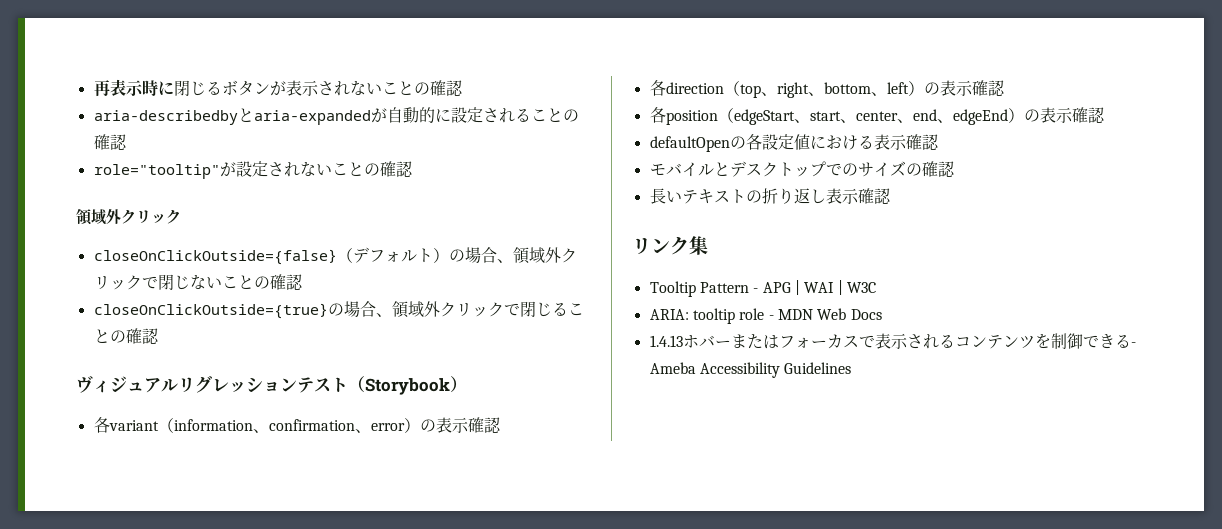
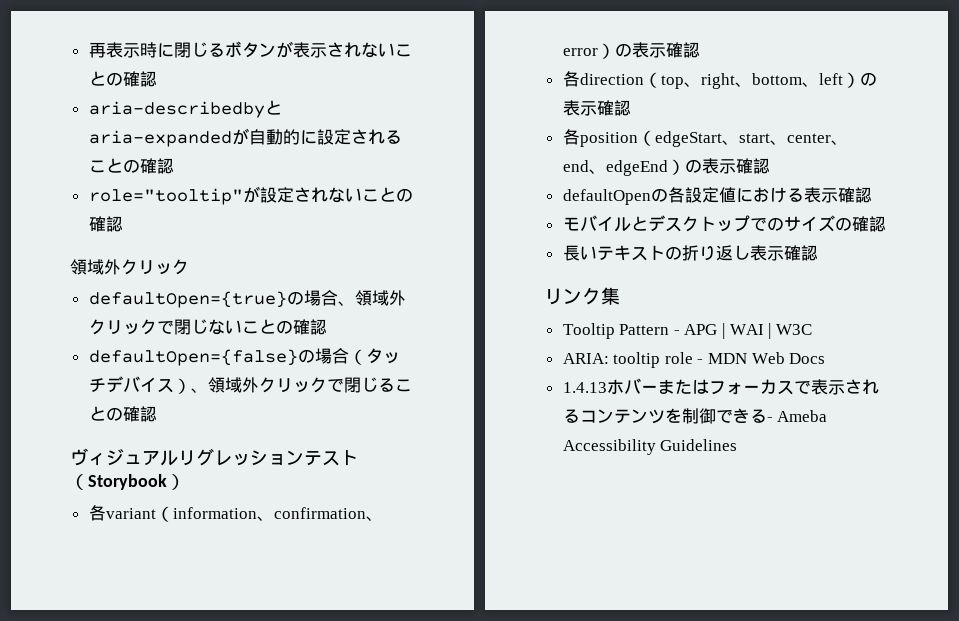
[93,247,449,265] closeOnClickOutside={false}（デフォルト） -> [88,291,287,308] defaultOpen={true}
[93,301,376,319] closeOnClickOutside={true}の場合 -> [88,348,400,366] [88,376,191,394] defaultOpen={false}の場合（タッチデバイス）

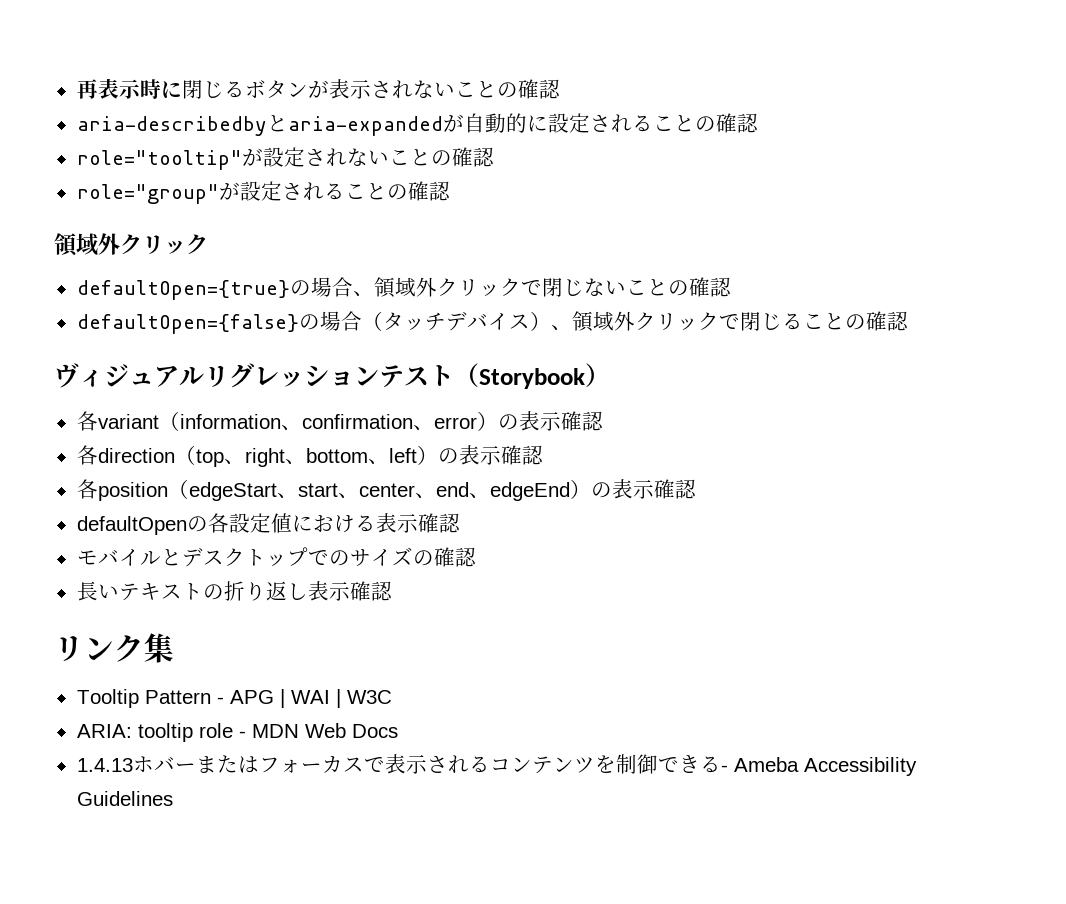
(123, 224) none -> [76,181,451,204] // role="group"が設定されることの確認

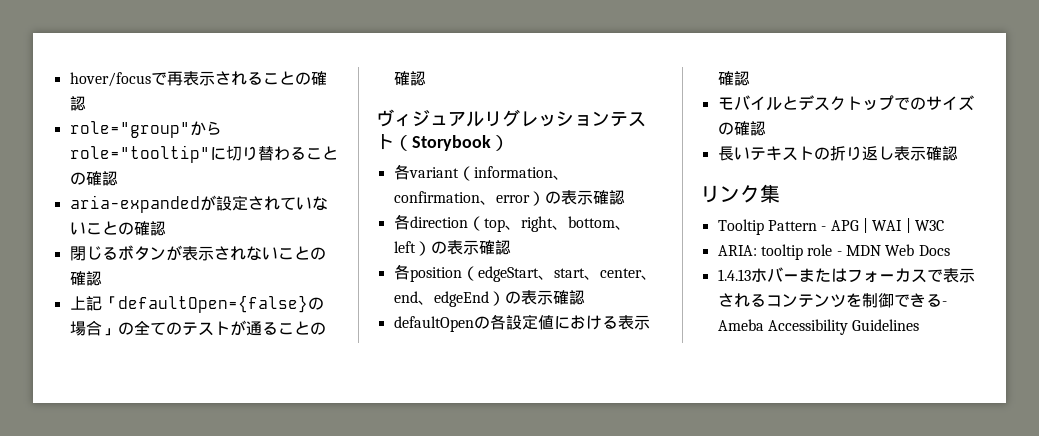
[76,78,182,99] 再表示時に -> [69,71,327,87] [69,96,86,111] [69,121,222,138] [69,145,338,163] [69,171,118,186] [69,195,328,213] [69,221,166,236] hover/focusで再表示されることの確認 // role="group"からrole="tooltip"に切り替わることの確認 // aria-expandedが設定されていないことの確認 //
[76,113,759,136] [76,147,495,170] [76,181,451,204] [54,233,208,256] [76,277,732,300] [76,311,782,334] aria-describedbyとaria-expandedが自動的に設定されることの確認 // role="tooltip"が設定されないことの確認 // role="group"が設定されることの確認 // 領域外クリック // defaultOpen={true}の場合、領域外クリックで閉じないことの確認 // defaultOpen={false}の場合（タッチデバイス）、領域外クリックで閉じ -> [69,295,324,313] [69,320,262,336] 上記「defaultOpen={false}の場合」の全てのテストが通

